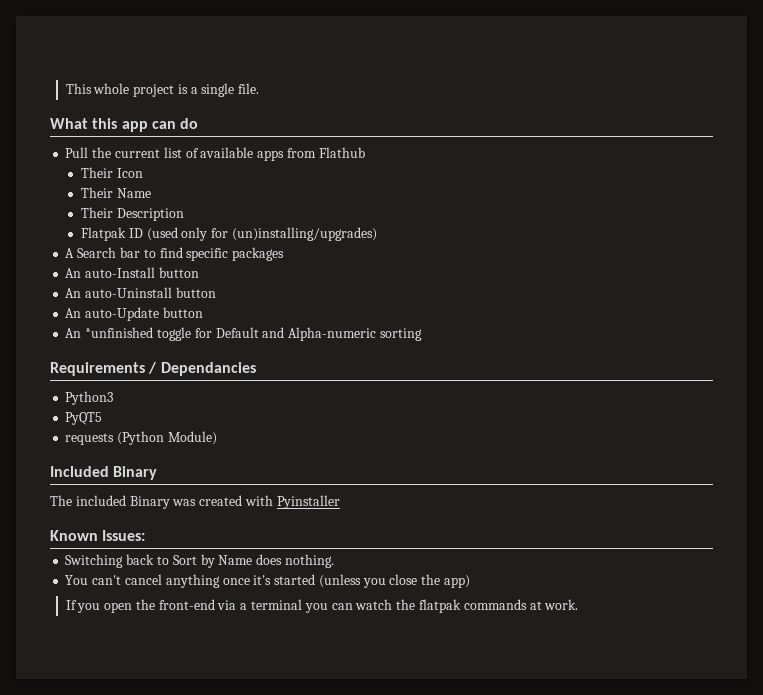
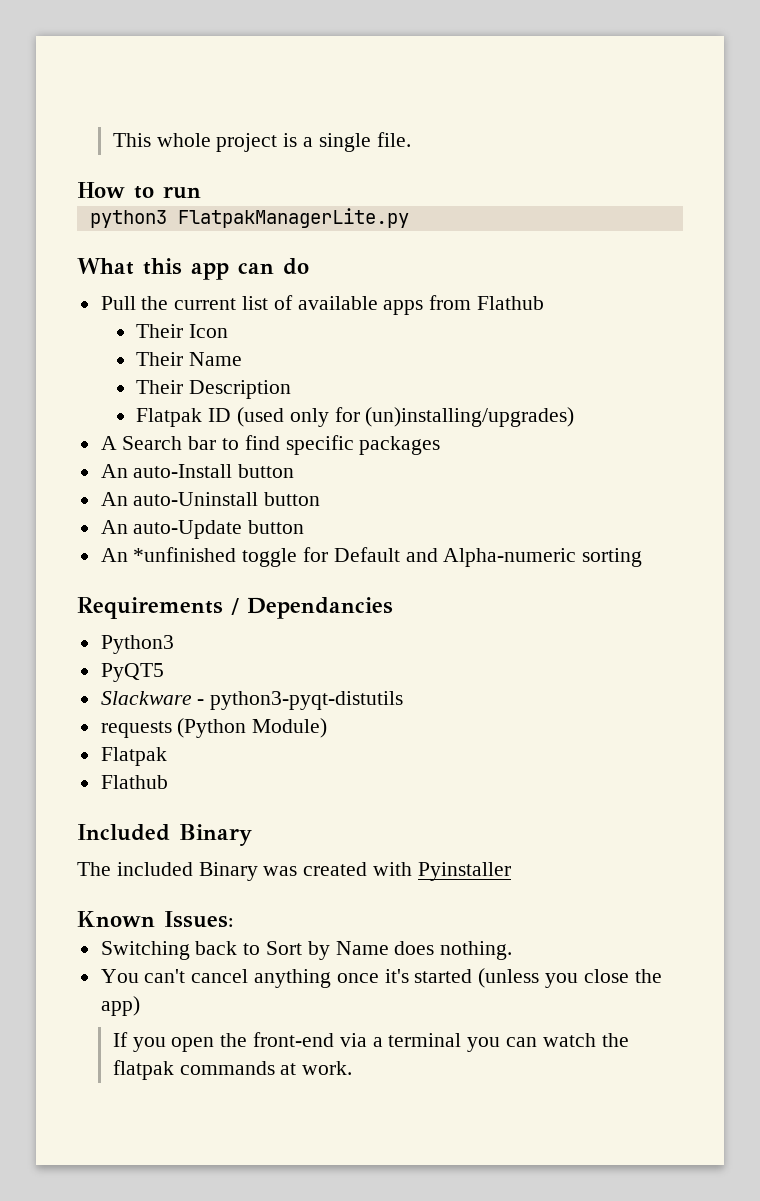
(260, 88) none -> [77,182,201,199] [89,208,409,228] // How to run // python3 FlatpakManagerLite.py
(103, 418) none -> [100,691,404,710] // Slackware - python3-pyqt-distutils
(217, 438) none -> [100,747,167,766] [100,775,168,789] // Flatpak // Flathub

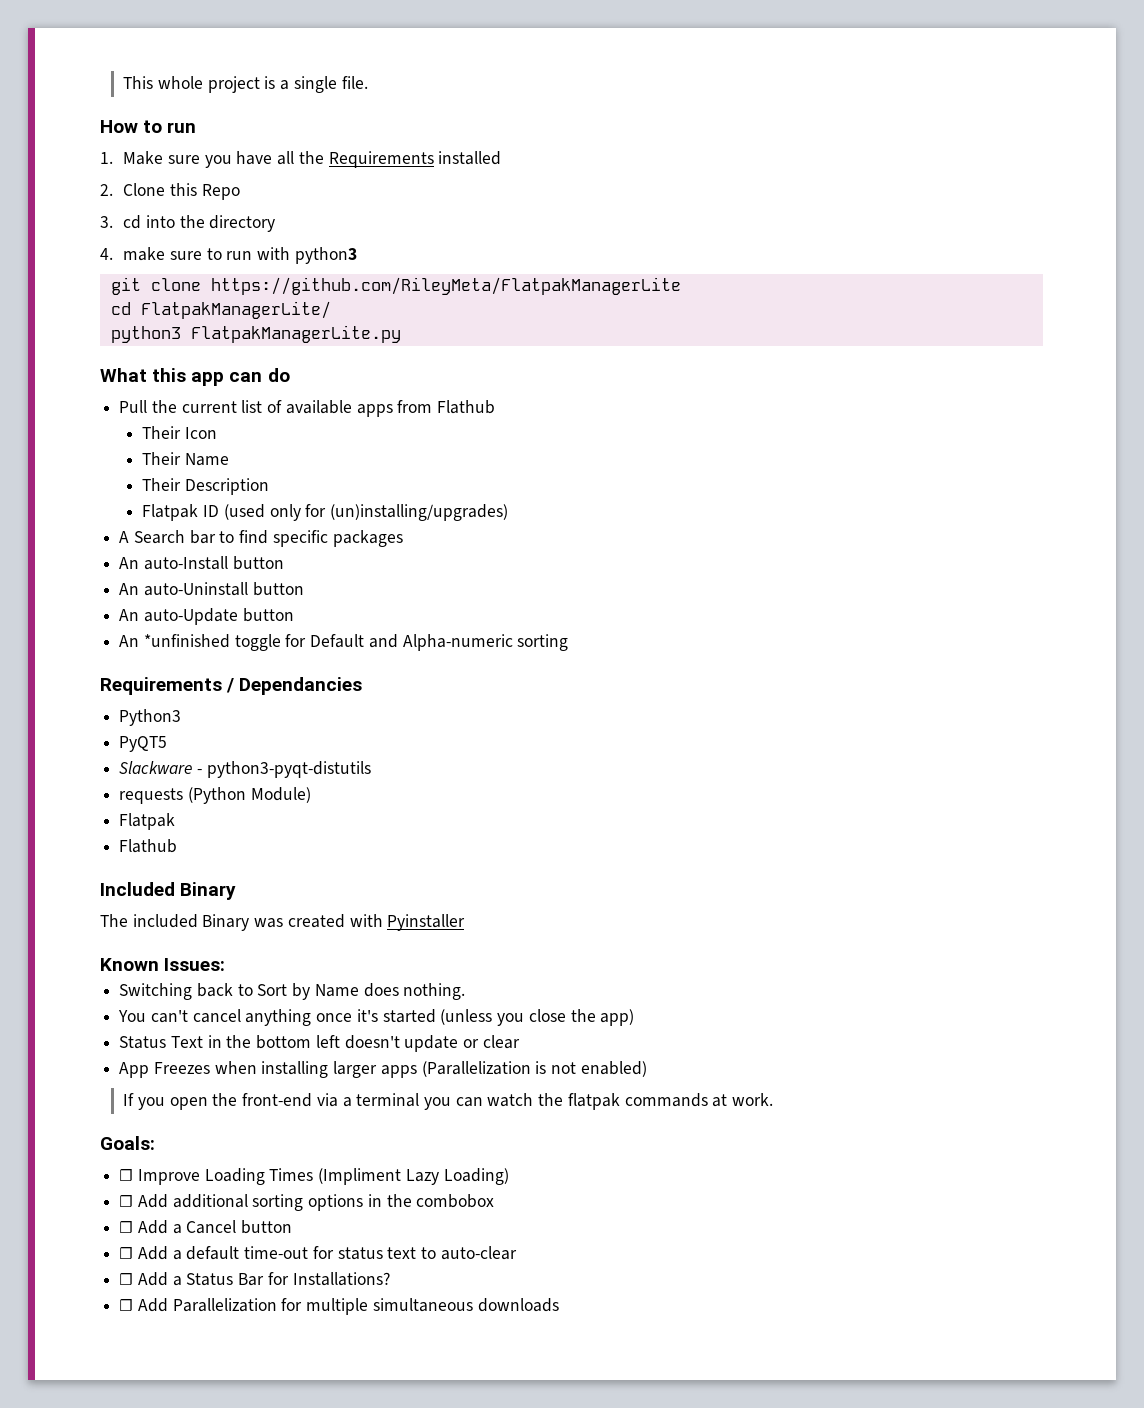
(201, 192) none -> [100,151,502,168] [100,183,240,200] [100,215,276,232] [100,247,357,264] [110,277,681,295] [110,301,331,319] // 1. Make sure you have all the Requirements installed // 2. Clone this Repo // 3. cd into the directory // 4. make sure to run with python3 // git clone https://github.com/RileyMeta/FlatpakManagerLite // cd FlatpakManagerLite/
(140, 1006) none -> [119,1035,520,1052] [119,1061,647,1078] // Status Text in the bottom left doesn't update or clear // App Freezes when installing larger apps (Parallelization is not enabled)
(353, 1068) none -> [100,1136,155,1150] [119,1168,509,1185] [119,1194,495,1211] [119,1220,293,1234] [119,1246,517,1260] [119,1272,390,1286] [119,1298,559,1315] // Goals: // ☐ Improve Loading Times (Impliment Lazy Loading) // ☐ Add additional sorting options in the combobox // ☐ Add a Cancel button // ☐ Add a default time-out for status text to auto-clear // ☐ Add a Status Bar for Installations? // ☐ Add Parallelization for multiple simultaneous downloads

